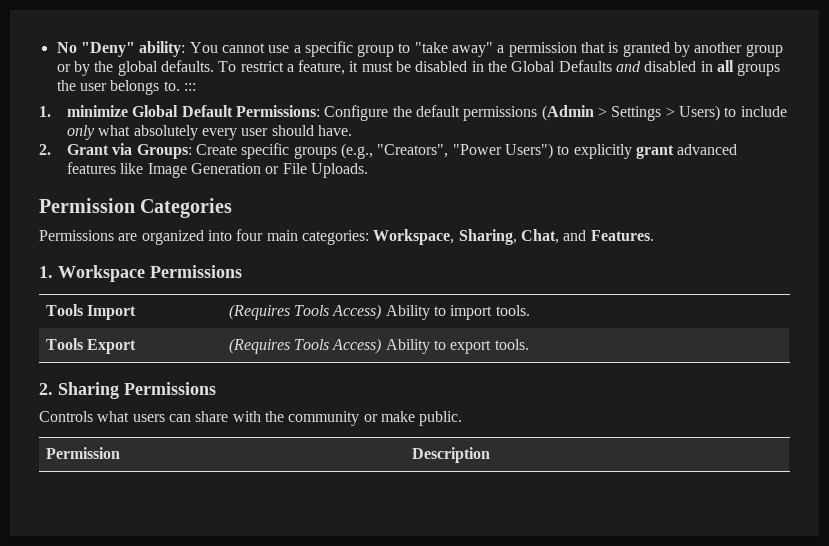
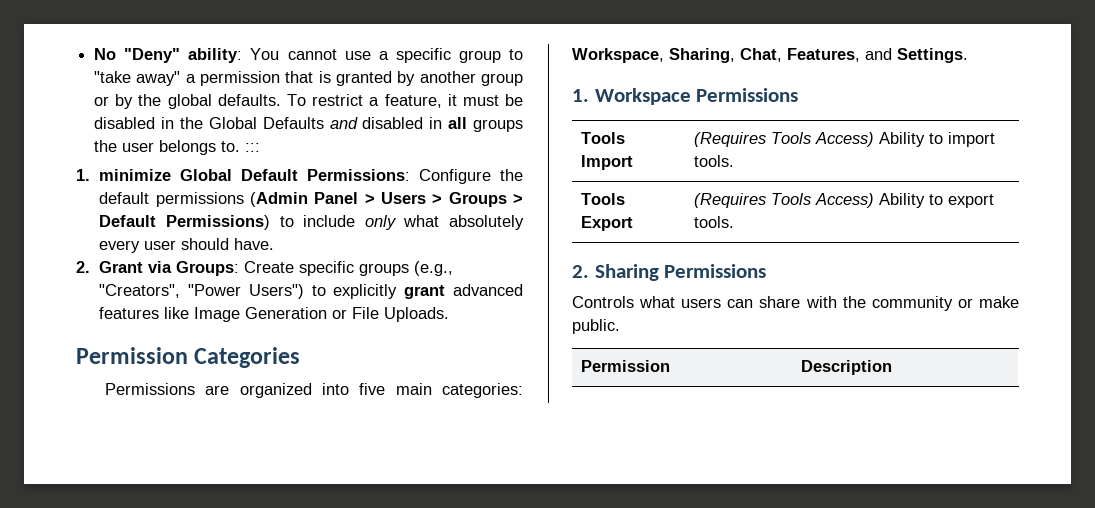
[598,105,721,121] > Settings > Users) -> [314,192,524,207] [99,215,270,230] Panel > Users > Groups > Default Permissions)
[236,229,264,241] four -> [359,383,386,395] five
[563,230,654,241] and Features. -> [787,48,968,63] Features, and Settings.

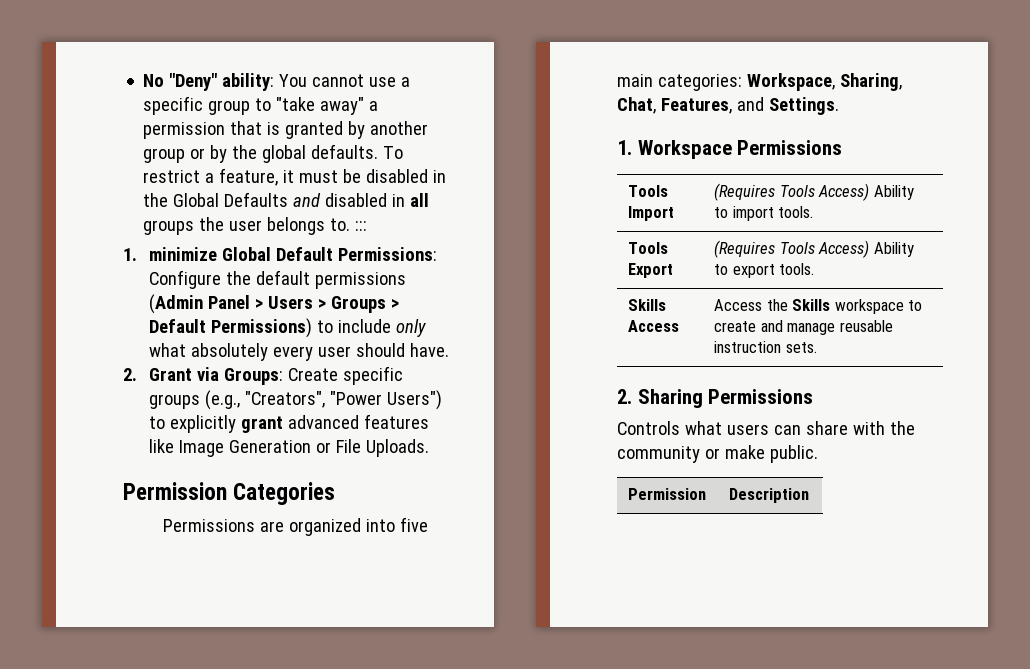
(735, 222) none -> [628,299,667,311] [628,320,680,332] [714,299,923,314] [714,320,893,335] [714,341,817,353] // Skills Access | Access the Skills workspace to create and manage reusable instruction sets.

